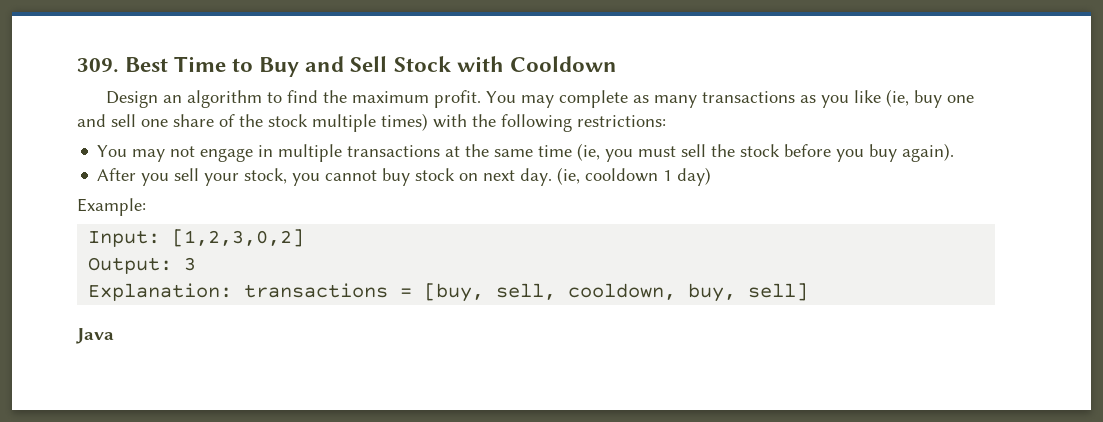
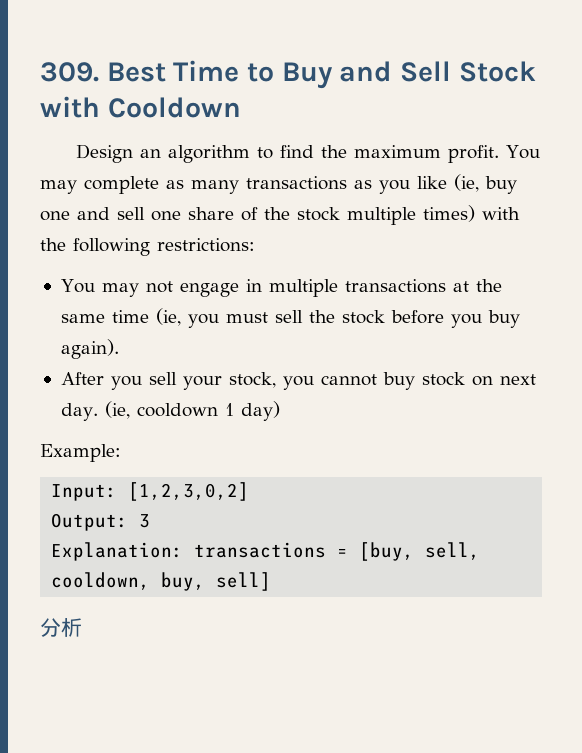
[76,328,114,344] Java -> [40,618,82,637] 分析

